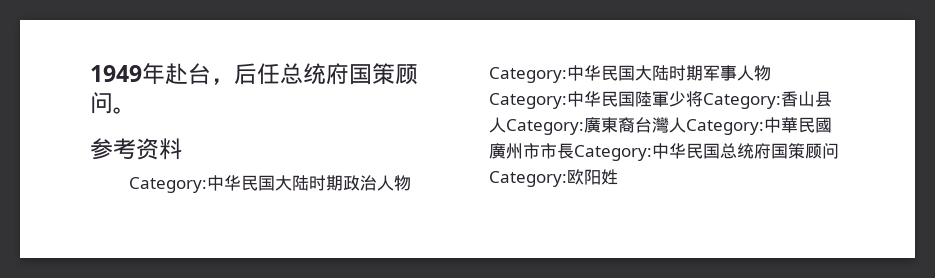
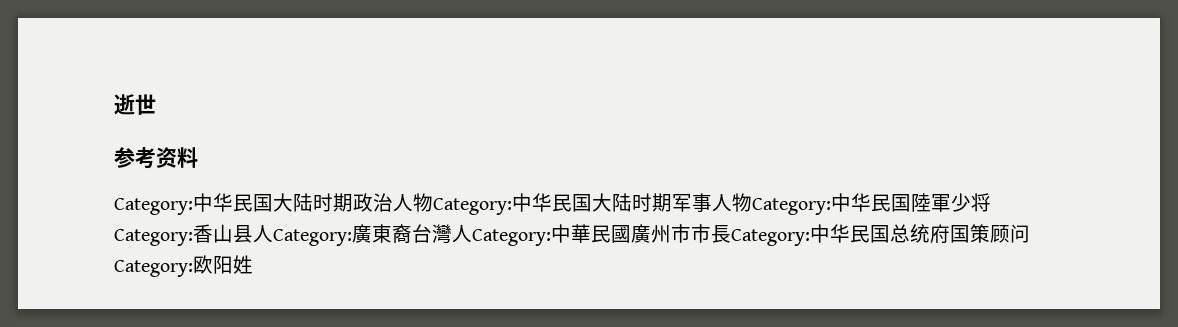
[90,63,418,85] [90,92,136,114] 1949年赴台，后任总统府国策顾问。 -> [114,94,156,115] 逝世

